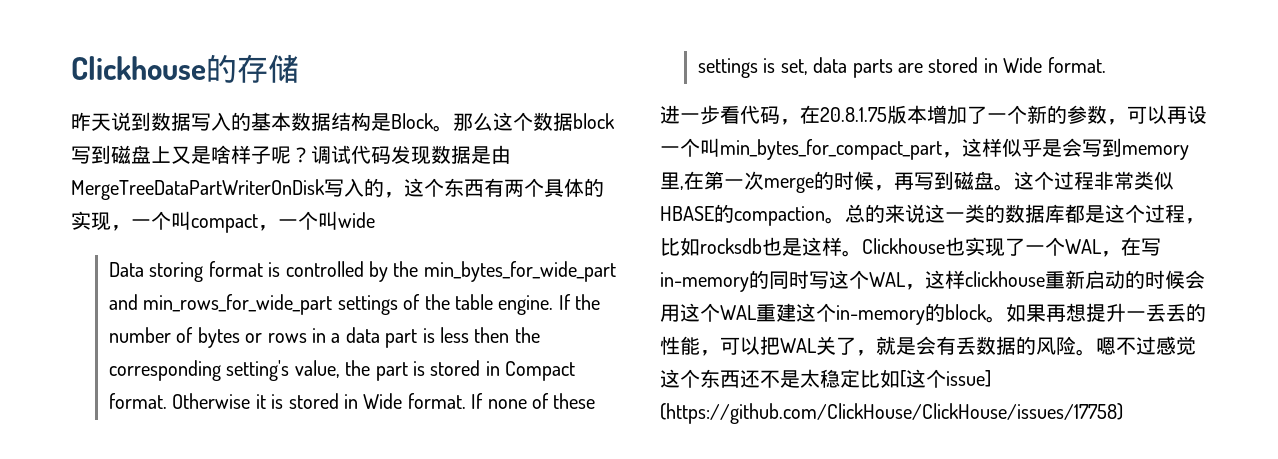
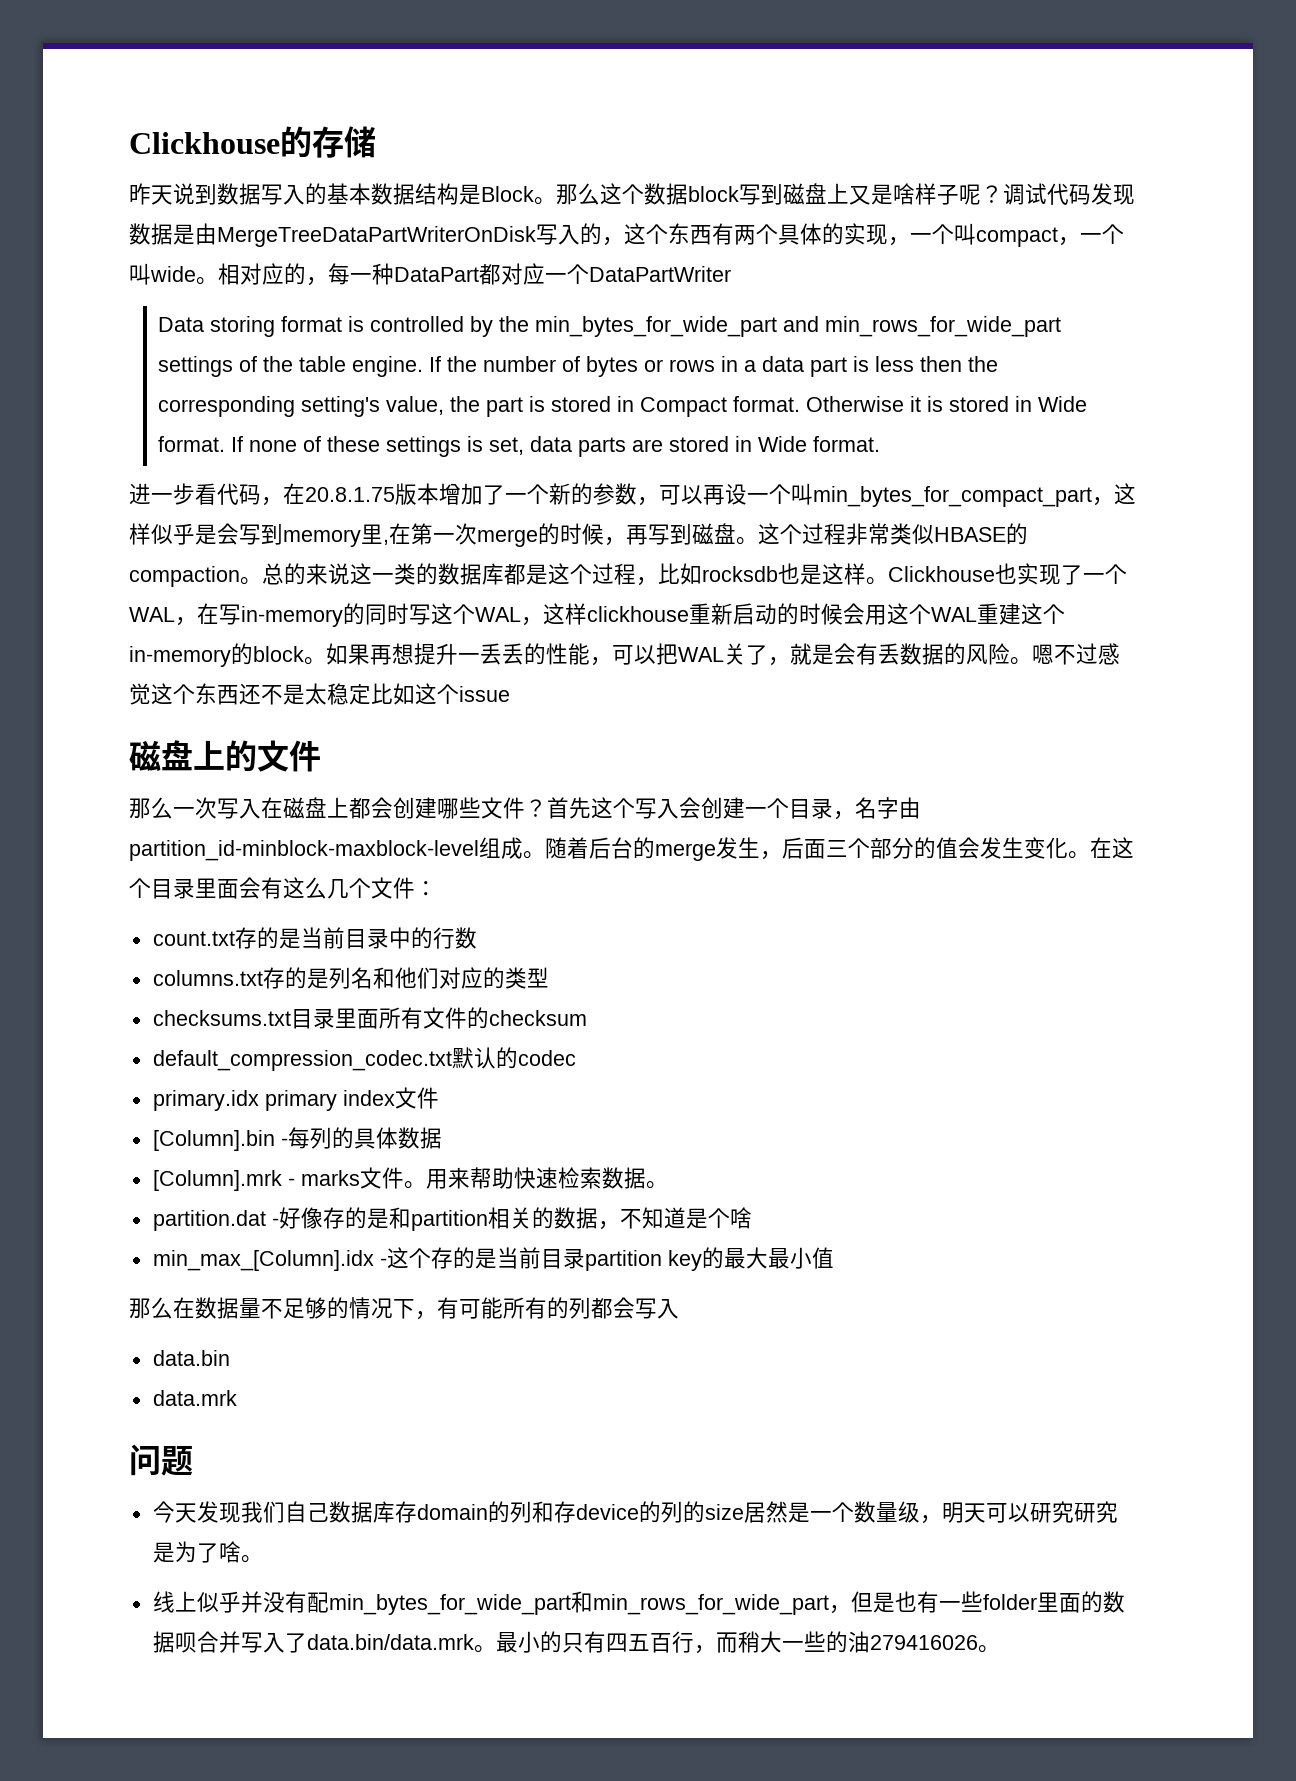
(375, 220) none -> [196,263,731,286] 。相对应的，每一种DataPart都对应一个DataPartWriter
[900,369,991,388] [660,403,1123,424] [这个issue] (https://github.com/ClickHouse/ClickHouse/issues/17758) -> [415,683,510,705] [129,740,321,772] [129,797,921,820] [129,837,1134,861] [129,877,437,899] [152,927,477,949] [152,967,549,989] [152,1007,587,1029] [152,1047,576,1071] [152,1087,439,1111] [152,1127,442,1151] [152,1167,668,1191] [152,1207,752,1231] [152,1247,834,1271] [129,1297,679,1320] [152,1350,230,1366] [152,1390,237,1406] [129,1444,193,1476] [152,1501,1118,1524] [152,1541,263,1563] [152,1591,1125,1615] [152,1631,1000,1654] 这个issue // 磁盘上的文件 // 那么一次写入在磁盘上都会创建哪些文件？首先这个写入会创建一个目录，名字由partition_id-minblock-maxblock-level组成。随着后台的merge发生，后面三个部分的值会发生变化。在这个目录里面会有这么几个文件： // count.txt存的是当前目录中的行数 // columns.txt存的是列名和他们对应的类型 // checksums.txt目录里面所有文件的checksum // default_compression_codec.txt默认的codec // primary.idx primary index文件 // [Column].bin -每列的具体数据 // [Column].mrk - marks文件。用来帮助快速检索数据。 // partition.dat -好像存的是和partition相关的数据，不知道是个啥 // min_max_[Column].idx -这个存的是当前目录partition key的最大最小值 // 那么在数据量不足够的情况下，有可能所有的列都会写入 // data.bin // data.mrk // 问题 // 今天发现我们自己数据库存domain的列和存device的列的size居然是一个数量级，明天可以研究研究是为了啥。 // 线上似乎并没有配min_bytes_for_wide_part和min_rows_for_wide_part，但是也有一些folder里面的数据呗合并写入了data.bin/data.mrk。最小的只有四五百行，而稍大一些的油279416026。

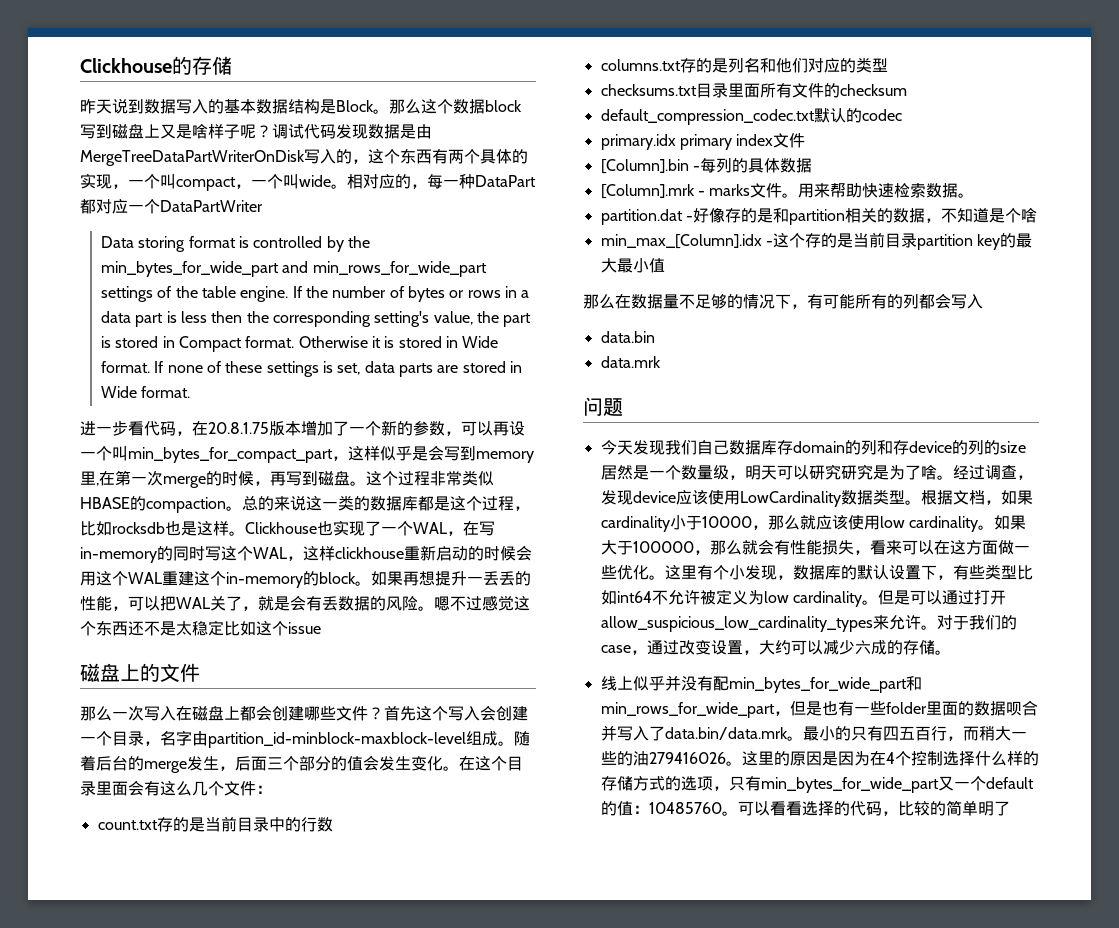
(263, 1559) none -> [952,465,1033,480] [600,489,1033,507] [600,515,1026,532] [600,539,1030,555] [600,564,1033,580] [600,589,1006,607] [600,615,1017,632] [600,640,951,655] 经过调查，发现device应该使用LowCardinality数据类型。根据文档，如果cardinality小于10000，那么就应该使用low cardinality。如果大于100000，那么就会有性能损失，看来可以在这方面做一些优化。这里有个小发现，数据库的默认设置下，有些类型比如int64不允许被定义为low cardinality。但是可以通过打开allow_suspicious_low_cardinality_types来允许。对于我们的case，通过改变设置，大约可以减少六成的存储。
(1000, 1649) none -> [741,751,1039,766] [600,776,1034,793] [600,800,1010,816] 这里的原因是因为在4个控制选择什么样的存储方式的选项，只有min_bytes_for_wide_part又一个default的值：10485760。可以看看选择的代码，比较的简单明了

